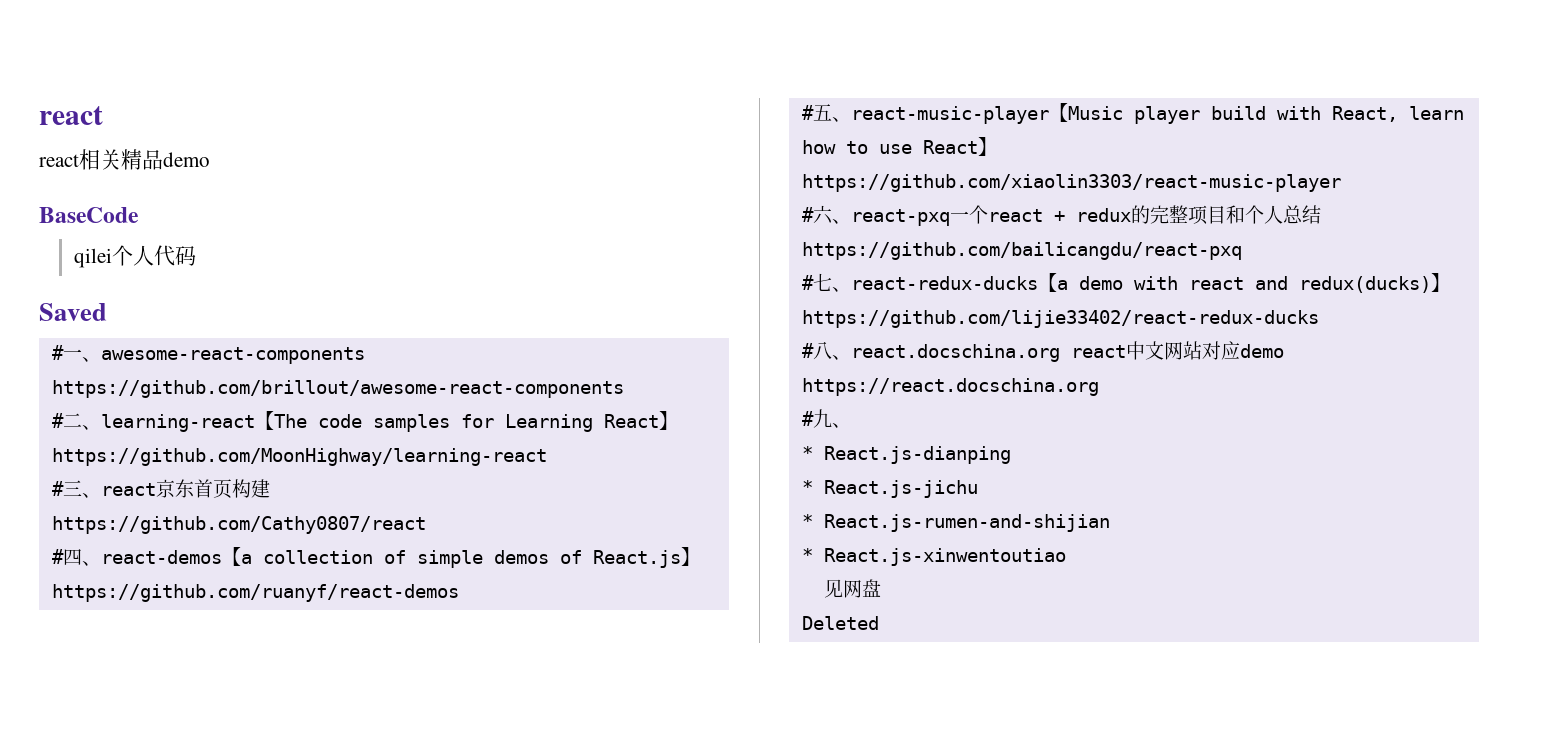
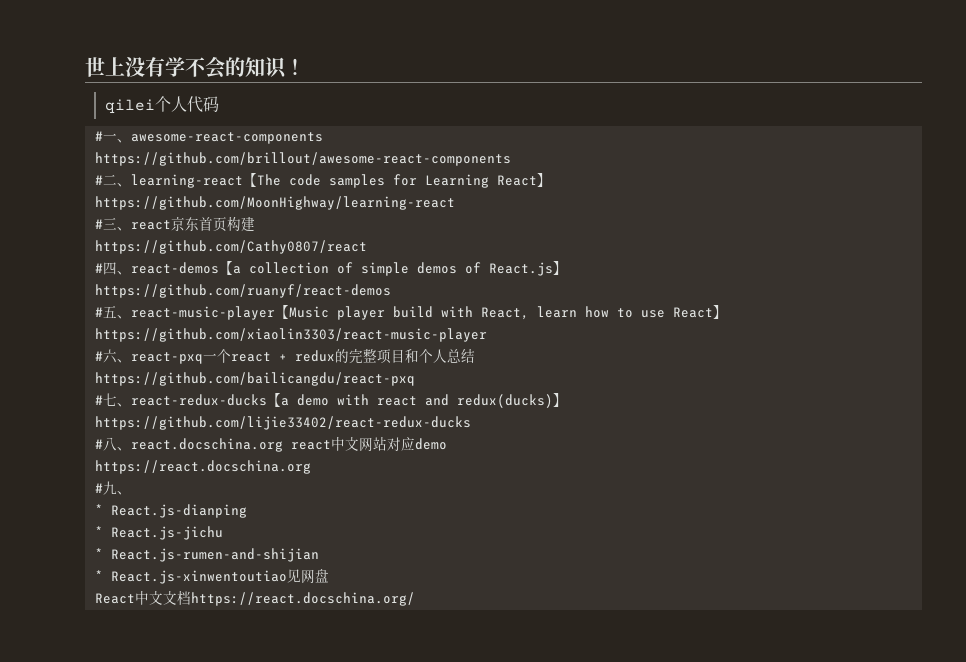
[39,106,103,125] [39,149,210,170] [39,207,139,223] react // react相关精品demo // BaseCode -> [85,56,305,79] 世上没有学不会的知识！
[39,303,107,321] // Saved -> (220, 104) none
(1066, 557) // -> (287, 577) none
[801,616,879,630] Deleted -> [94,590,415,606] React中文文档https://react.docschina.org/

